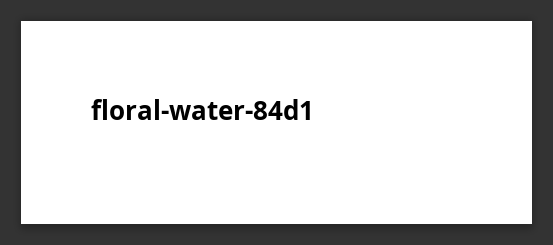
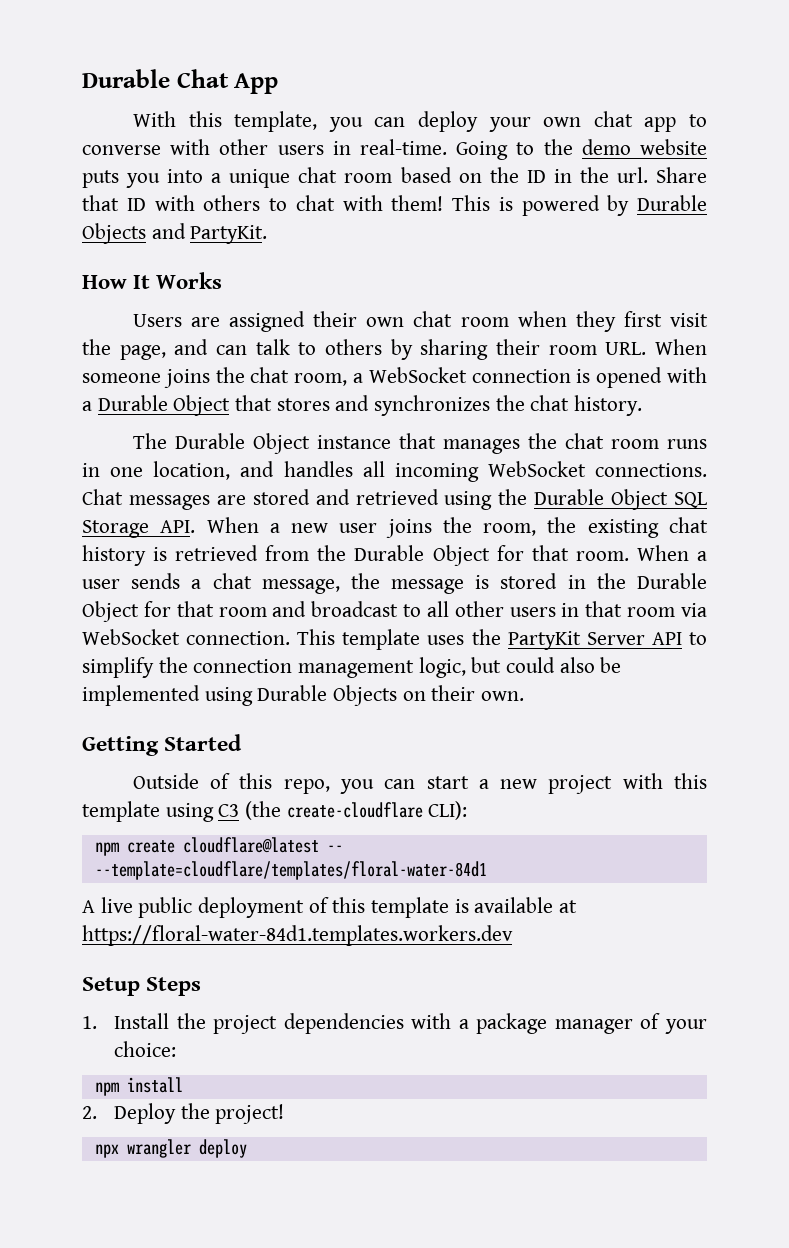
[91,99,314,120] floral-water-84d1 -> [82,69,279,94] [132,111,707,132] [82,139,707,160] [82,167,707,188] [82,195,707,216] [82,223,268,244] [82,272,223,289] [132,311,708,332] [82,339,707,360] [82,367,707,388] [82,395,643,416] [132,433,707,454] [82,461,707,482] [82,489,707,510] [82,517,708,538] [82,545,707,566] [82,573,707,594] [82,601,707,622] [82,629,707,650] [82,657,622,678] [82,685,525,706] [82,734,243,756] [132,773,707,794] [82,801,468,822] [94,837,343,856] [94,861,487,880] [82,897,578,918] [82,925,513,946] [82,977,202,996] [82,1013,708,1034] [113,1041,176,1057] [94,1077,183,1096] [82,1103,285,1124] [94,1139,247,1158] Durable Chat App // With this template, you can deploy your own chat app to converse with other users in real-time. Going to the demo website puts you into a unique chat room based on the ID in the url. Share that ID with others to chat with them! This is powered by Durable Objects and PartyKit. // How It Works // Users are assigned their own chat room when they first visit the page, and can talk to others by sharing their room URL. When someone joins the chat room, a WebSocket connection is opened with a Durable Object that stores and synchronizes the chat history. // The Durable Object instance that manages the chat room runs in one location, and handles all incoming WebSocket connections. Chat messages are stored and retrieved using the Durable Object SQL Storage API. When a new user joins the room, the existing chat history is retrieved from the Durable Object for that room. When a user sends a chat message, the message is stored in the Durable Object for that room and broadcast to all other users in that room via WebSocket connection. This template uses the PartyKit Server API to simplify the connection management logic, but could also be implemented using Durable Objects on their own. // Getting Started // Outside of this repo, you can start a new project with this template using C3 (the create-cloudflare CLI): // npm create cloudflare@latest -- --template=cloudflare/templates/floral-water-84d1 // A live public deployment of this template is available at https://floral-water-84d1.templates.workers.dev // Setup Steps // 1. Install the project dependencies with a package manager of your choice: // npm install // 2. Deploy the project! // npx wrangler deploy

